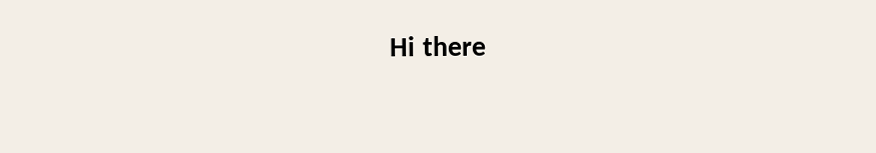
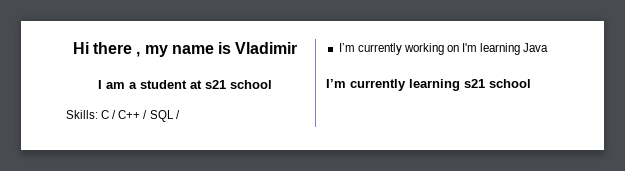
(486, 46) none -> [136,42,298,57] [98,80,272,89] [66,110,180,122] [338,43,549,55] [326,79,531,91] , my name is Vladimir // I am a student at s21 school // Skills: C / C++ / SQL / // I’m currently working on I'm learning Java // I’m currently learning s21 school

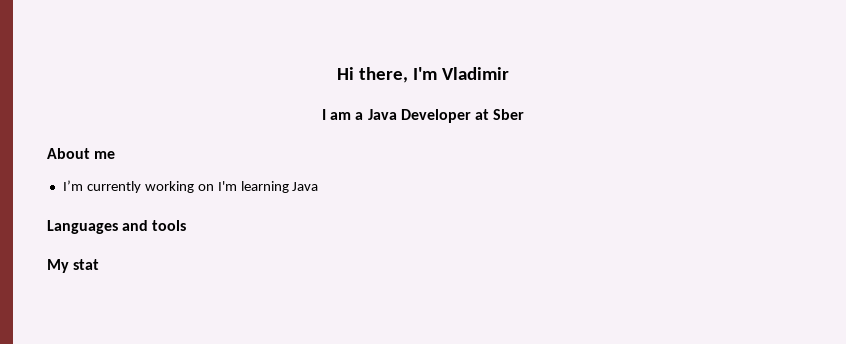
[92,42,232,57] there , my name is -> [359,67,437,83] there, I'm
[140,80,272,89] [66,110,180,122] student at s21 school // Skills: C / C++ / SQL / -> [367,109,525,123] [47,148,116,159] Java Developer at Sber // About me
[326,79,531,91] I’m currently learning s21 school -> [47,220,187,234] [47,259,100,273] Languages and tools // My stat

